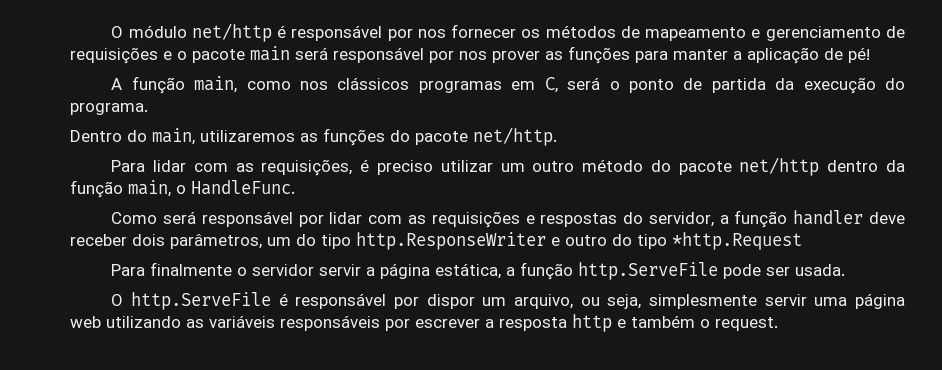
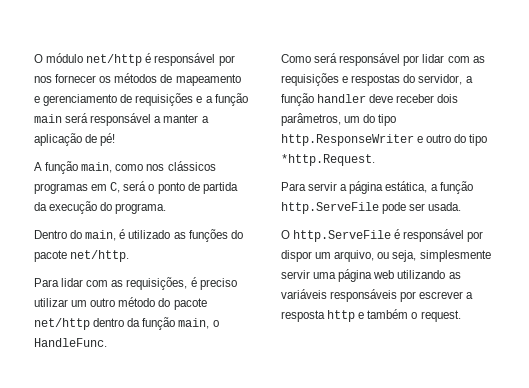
[177,49,245,63] o pacote -> [205,93,248,106] a função
[429,46,668,64] por nos prover as funções para -> [154,116,162,123] a
[200,130,295,142] utilizaremos -> [119,229,171,239] é utilizado
[672,232,802,250] [111,262,315,276] *http.Request // Para finalmente o servidor -> [281,154,375,166] [281,182,306,191] *http.Request. // Para

